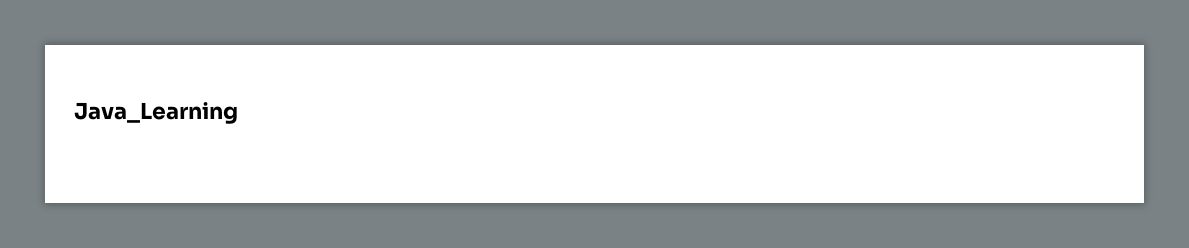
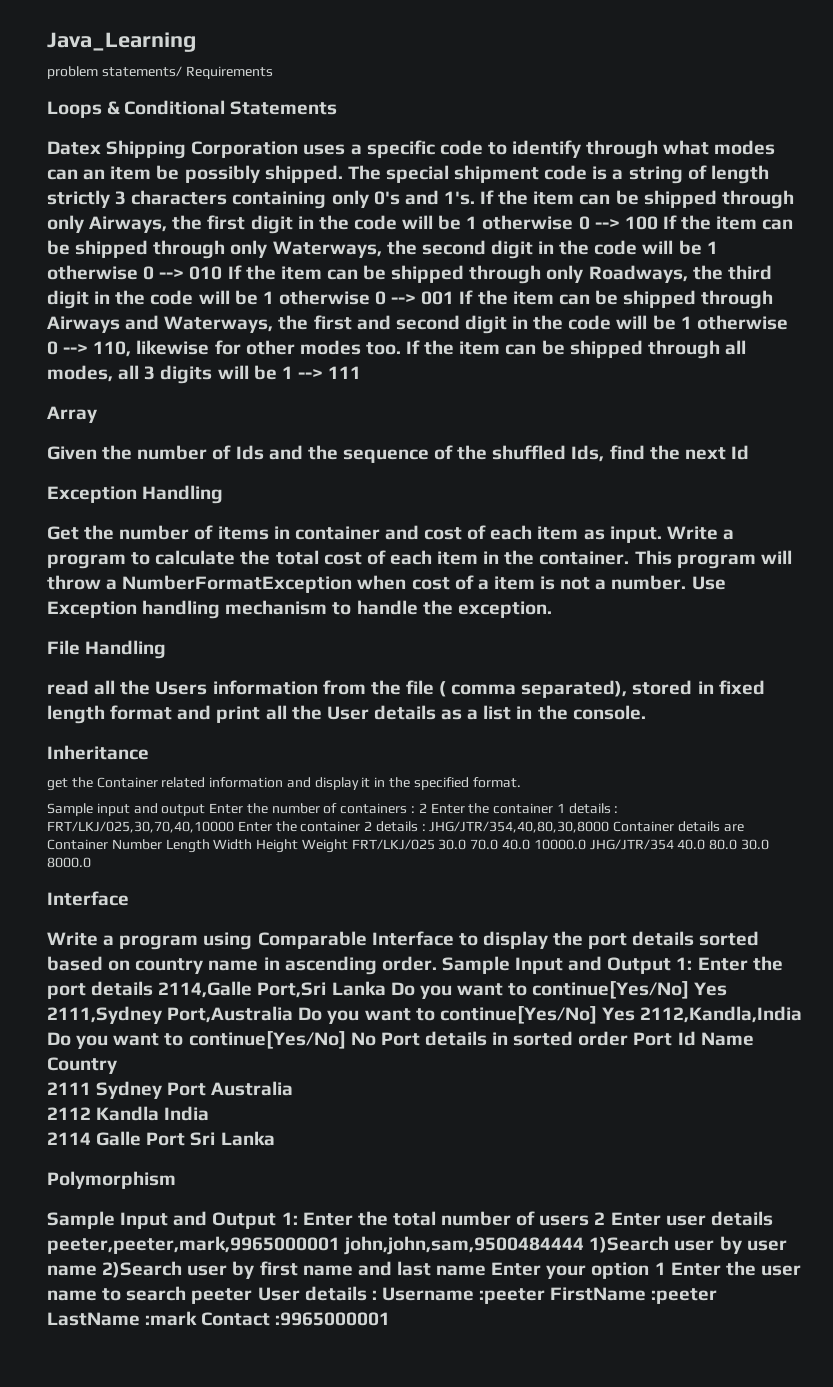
(238, 113) none -> [47,66,273,79] [47,100,338,118] [47,140,776,159] [47,165,769,184] [47,190,794,209] [47,215,794,234] [47,240,718,259] [47,265,772,284] [47,290,774,309] [47,315,788,334] [47,340,746,359] [47,365,362,384] [47,406,97,423] [47,445,749,463] [47,485,224,504] [47,525,734,543] [47,550,792,569] [47,575,726,593] [47,600,552,619] [47,640,167,659] [47,680,765,698] [47,705,646,724] [47,745,149,760] [47,777,521,791] [47,803,619,816] [47,821,744,833] [47,839,769,853] [47,857,91,868] [47,891,129,906] [47,931,760,950] [47,956,783,975] [47,981,728,999] [47,1006,803,1024] [47,1031,754,1049] [47,1057,117,1074] [47,1081,294,1099] [47,1106,210,1121] [47,1131,275,1146] [47,1171,176,1189] [47,1211,773,1229] [47,1236,787,1255] [47,1261,801,1279] [47,1286,718,1304] [47,1311,391,1326] // problem statements/ Requirements // Loops & Conditional Statements // Datex Shipping Corporation uses a specific code to identify through what modes can an item be possibly shipped. The special shipment code is a string of length strictly 3 characters containing only 0's and 1's. If the item can be shipped through only Airways, the first digit in the code will be 1 otherwise 0 --> 100 If the item can be shipped through only Waterways, the second digit in the code will be 1 otherwise 0 --> 010 If the item can be shipped through only Roadways, the third digit in the code will be 1 otherwise 0 --> 001 If the item can be shipped through Airways and Waterways, the first and second digit in the code will be 1 otherwise 0 --> 110, likewise for other modes too. If the item can be shipped through all modes, all 3 digits will be 1 --> 111 // Array // Given the number of Ids and the sequence of the shuffled Ids, find the next Id // Exception Handling // Get the number of items in container and cost of each item as input. Write a program to calculate the total cost of each item in the container. This program will throw a NumberFormatException when cost of a item is not a number. Use Exception handling mechanism to handle the exception. // File Handling // read all the Users information from the file ( comma separated), stored in fixed length format and print all the User details as a list in the console. // Inheritance // get the Container related information and display it in the specified format. // Sample input and output Enter the number of containers : 2 Enter the container 1 details : FRT/LKJ/025,30,70,40,10000 Enter the container 2 details : JHG/JTR/354,40,80,30,8000 Container details are Container Number Length Width Height Weight FRT/LKJ/025 30.0 70.0 40.0 10000.0 JHG/JTR/354 40.0 80.0 30.0 8000.0 // Interface // Write a program using Comparable Interface to display the port details sorted based on country name in ascending order. Sample Input and Output 1: Enter the port details 2114,Galle Port,Sri Lanka Do you want to continue[Yes/No] Yes 2111,Sydney Port,Australia Do you want to continue[Yes/No] Yes 2112,Kandla,India Do you want to continue[Yes/No] No Port details in sorted order Port Id Name Country // 2111 Sydney Port Australia // 2112 Kandla India // 2114 Galle Port Sri Lanka // Polymorphism // Sample Input and Output 1: Enter the total number of users 2 Enter user details peeter,peeter,mark,9965000001 john,john,sam,9500484444 1)Search user by user name 2)Search user by first name and last name Enter your option 1 Enter the user name to search peeter User details : Username :peeter FirstName :peeter LastName :mark Contact :9965000001

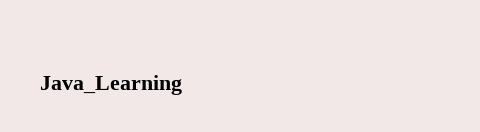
[47,66,273,79] [47,100,338,118] [47,140,776,159] [47,165,769,184] [47,190,794,209] [47,215,794,234] [47,240,718,259] [47,265,772,284] [47,290,774,309] [47,315,788,334] [47,340,746,359] [47,365,362,384] [47,406,97,423] [47,445,749,463] [47,485,224,504] [47,525,734,543] [47,550,792,569] [47,575,726,593] [47,600,552,619] [47,640,167,659] [47,680,765,698] [47,705,646,724] [47,745,149,760] [47,777,521,791] [47,803,619,816] [47,821,744,833] [47,839,769,853] [47,857,91,868] [47,891,129,906] [47,931,760,950] [47,956,783,975] [47,981,728,999] [47,1006,803,1024] [47,1031,754,1049] [47,1057,117,1074] [47,1081,294,1099] [47,1106,210,1121] [47,1131,275,1146] [47,1171,176,1189] [47,1211,773,1229] [47,1236,787,1255] [47,1261,801,1279] [47,1286,718,1304] [47,1311,391,1326] // problem statements/ Requirements // Loops & Conditional Statements // Datex Shipping Corporation uses a specific code to identify through what modes can an item be possibly shipped. The special shipment code is a string of length strictly 3 characters containing only 0's and 1's. If the item can be shipped through only Airways, the first digit in the code will be 1 otherwise 0 --> 100 If the item can be shipped through only Waterways, the second digit in the code will be 1 otherwise 0 --> 010 If the item can be shipped through only Roadways, the third digit in the code will be 1 otherwise 0 --> 001 If the item can be shipped through Airways and Waterways, the first and second digit in the code will be 1 otherwise 0 --> 110, likewise for other modes too. If the item can be shipped through all modes, all 3 digits will be 1 --> 111 // Array // Given the number of Ids and the sequence of the shuffled Ids, find the next Id // Exception Handling // Get the number of items in container and cost of each item as input. Write a program to calculate the total cost of each item in the container. This program will throw a NumberFormatException when cost of a item is not a number. Use Exception handling mechanism to handle the exception. // File Handling // read all the Users information from the file ( comma separated), stored in fixed length format and print all the User details as a list in the console. // Inheritance // get the Container related information and display it in the specified format. // Sample input and output Enter the number of containers : 2 Enter the container 1 details : FRT/LKJ/025,30,70,40,10000 Enter the container 2 details : JHG/JTR/354,40,80,30,8000 Container details are Container Number Length Width Height Weight FRT/LKJ/025 30.0 70.0 40.0 10000.0 JHG/JTR/354 40.0 80.0 30.0 8000.0 // Interface // Write a program using Comparable Interface to display the port details sorted based on country name in ascending order. Sample Input and Output 1: Enter the port details 2114,Galle Port,Sri Lanka Do you want to continue[Yes/No] Yes 2111,Sydney Port,Australia Do you want to continue[Yes/No] Yes 2112,Kandla,India Do you want to continue[Yes/No] No Port details in sorted order Port Id Name Country // 2111 Sydney Port Australia // 2112 Kandla India // 2114 Galle Port Sri Lanka // Polymorphism // Sample Input and Output 1: Enter the total number of users 2 Enter user details peeter,peeter,mark,9965000001 john,john,sam,9500484444 1)Search user by user name 2)Search user by first name and last name Enter your option 1 Enter the user name to search peeter User details : Username :peeter FirstName :peeter LastName :mark Contact :9965000001 -> (182, 85) none

